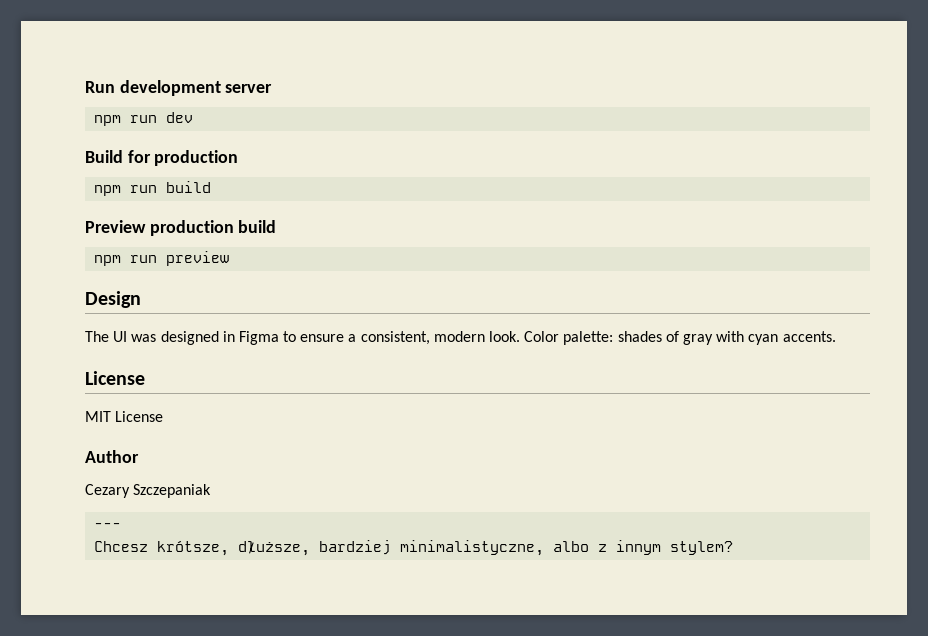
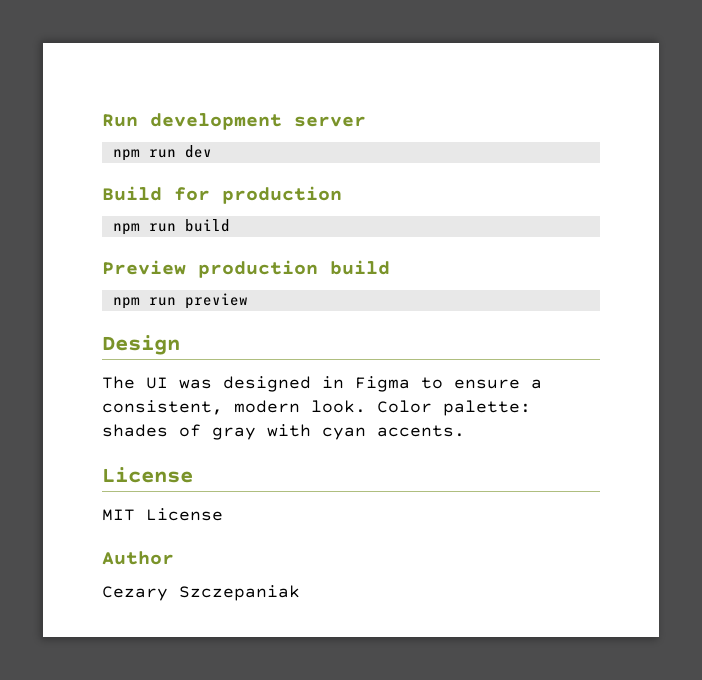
[94,523,122,528] [94,540,734,556] // --- // Chcesz krótsze, dłuższe, bardziej minimalistyczne, albo z innym stylem? -> (300, 593) none

